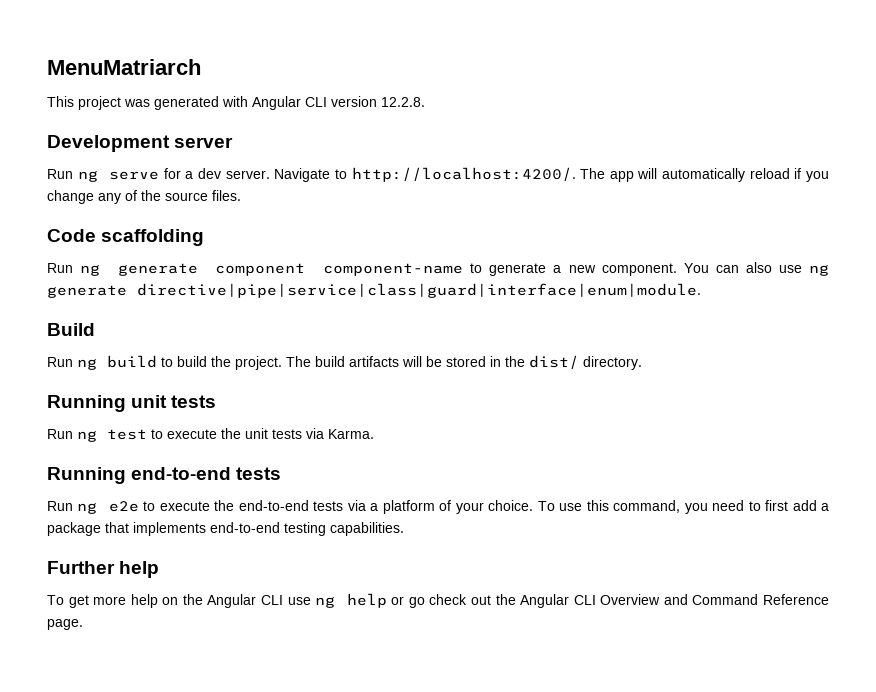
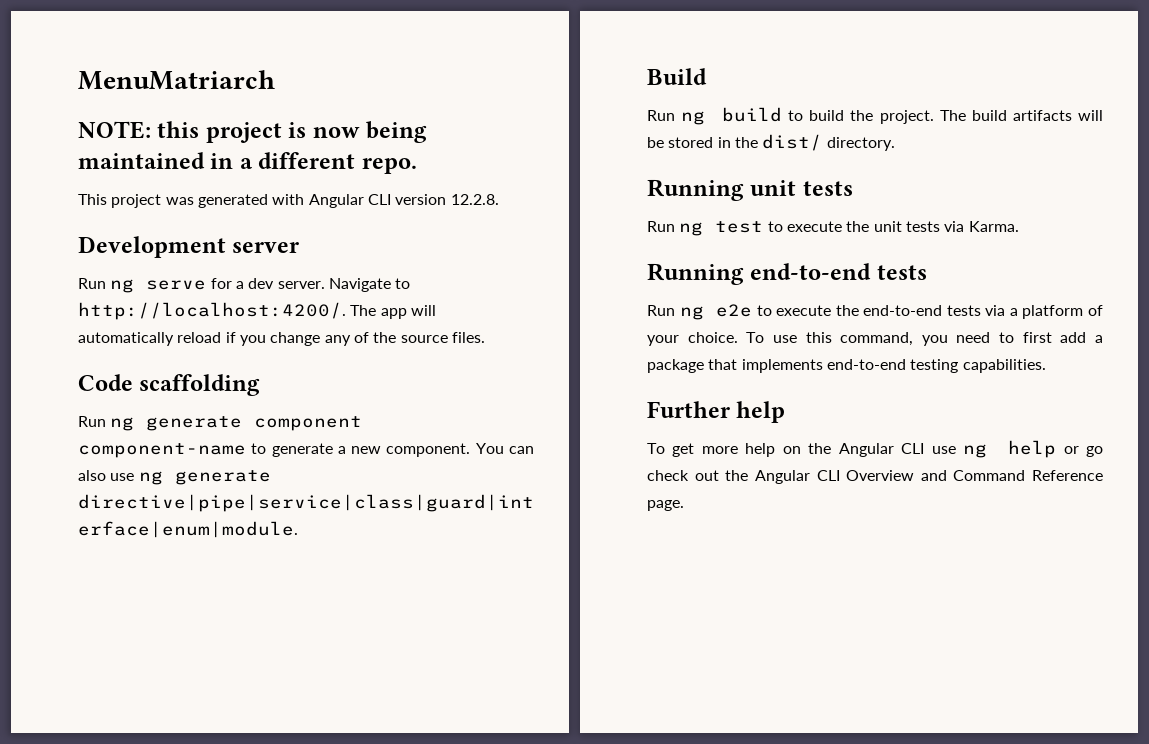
(201, 67) none -> [78,121,428,143] [78,152,417,174] // NOTE: this project is now being maintained in a different repo.

